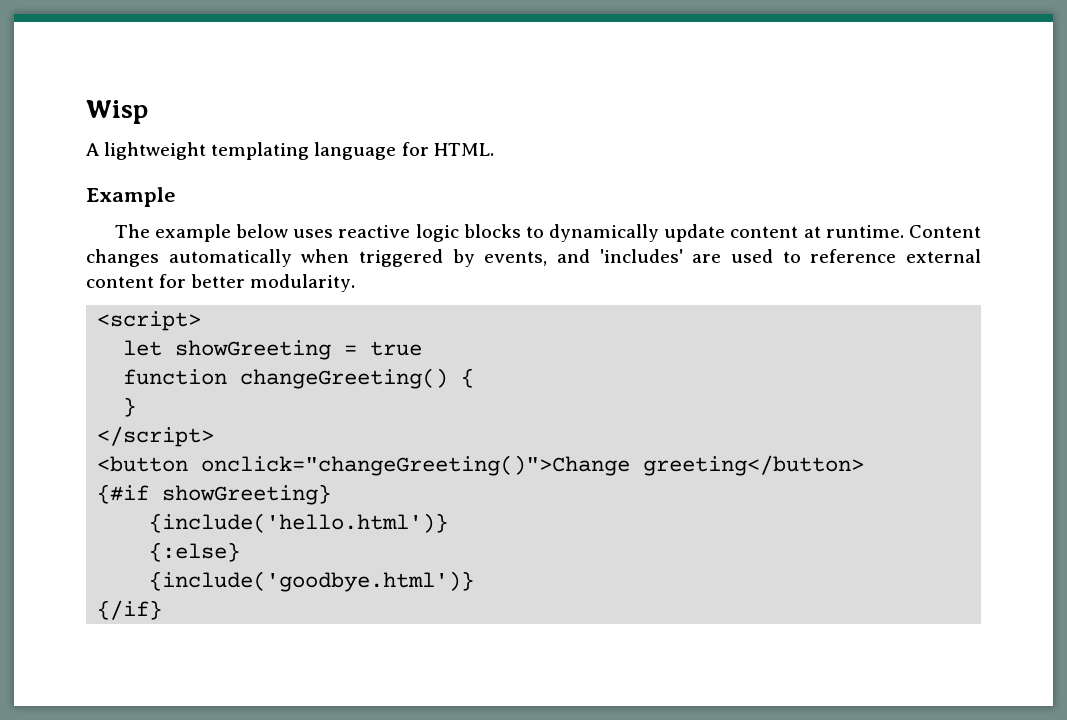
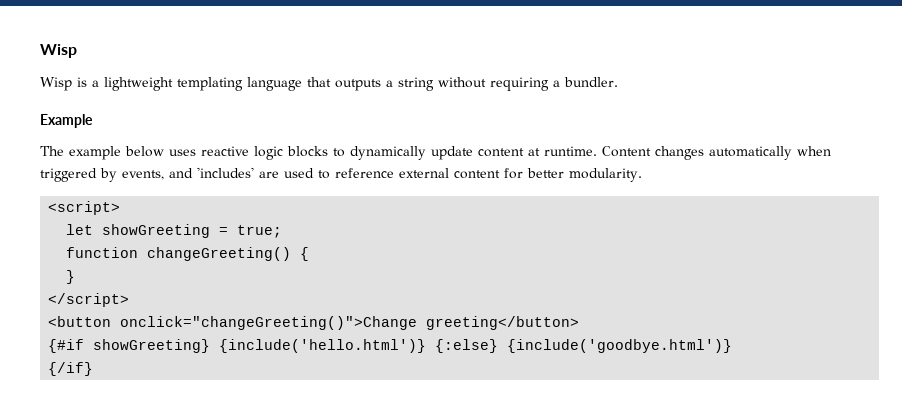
[86,142,494,160] A lightweight templating language for HTML. -> [40,77,618,91] Wisp is a lightweight templating language that outputs a string without requiring a bundler.
[370,341,423,356] true -> [237,225,283,238] true;
(332, 494) // -> (211, 346) none
(449, 523) // -> (427, 346) none
(241, 552) // -> (499, 346) none

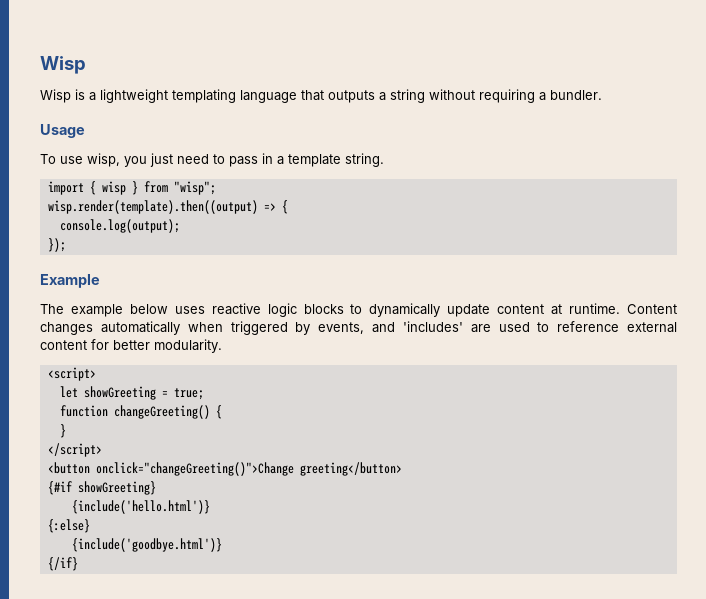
(618, 82) none -> [40,124,85,138] [40,153,384,167] [47,181,216,195] [47,200,288,214] [59,219,180,233] [47,238,66,252] // Usage // To use wisp, you just need to pass in a template string. // import { wisp } from "wisp"; // wisp.render(template).then((output) => { // console.log(output); // });
(211, 346) none -> (156, 488) //
(427, 346) none -> (210, 507) //
(499, 346) none -> (90, 526) //

